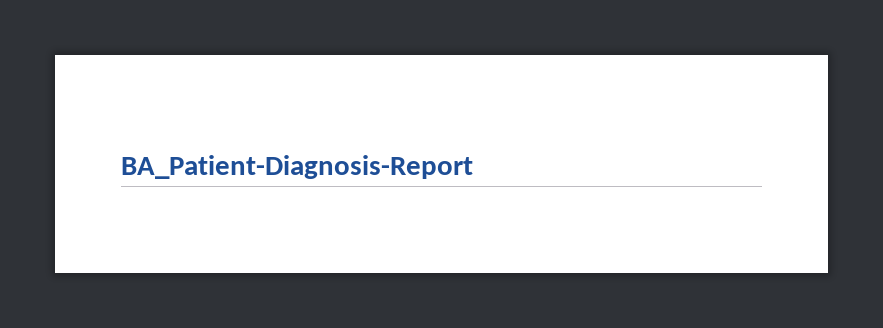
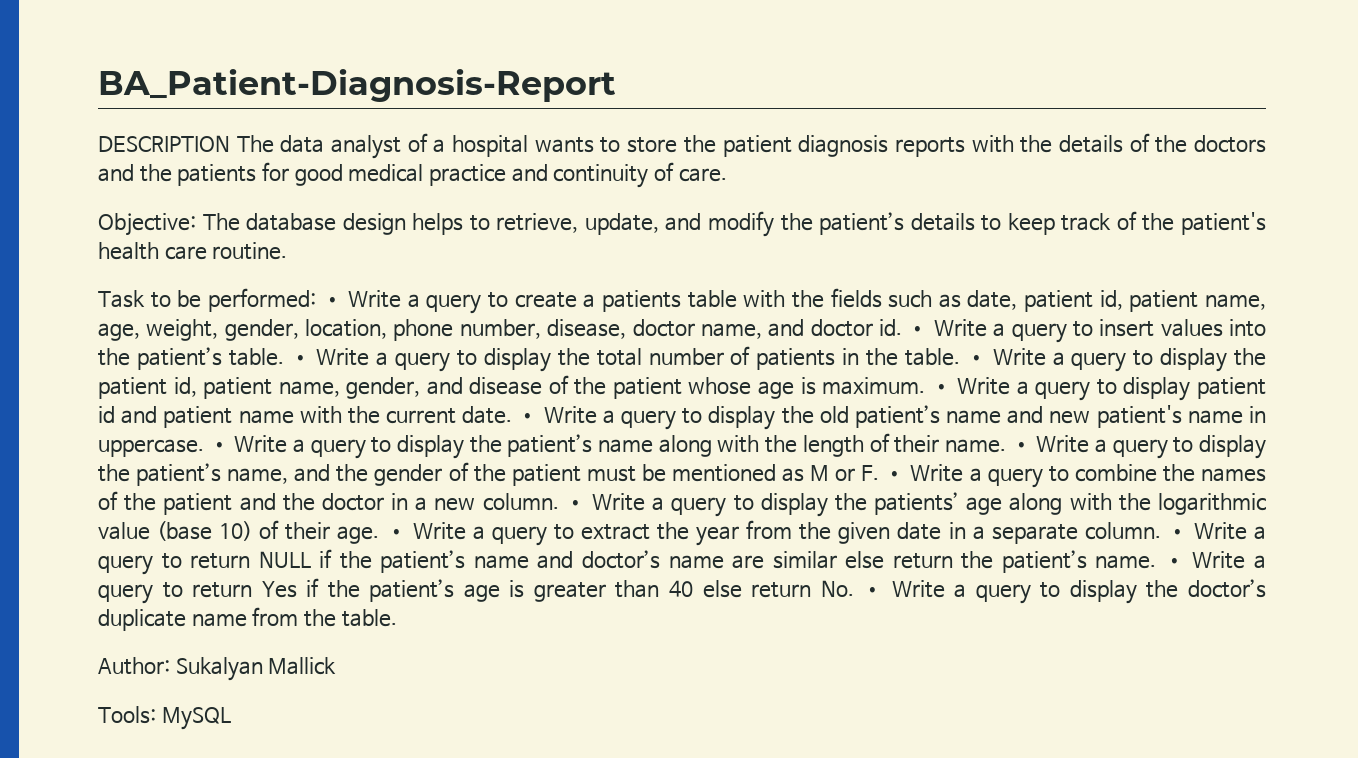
(473, 167) none -> [98,133,1266,159] [98,162,727,188] [98,211,1267,237] [98,242,288,260] [98,288,1267,314] [98,319,1267,343] [98,346,1267,372] [98,375,1267,401] [98,405,1267,430] [98,433,1267,459] [98,462,1267,488] [98,491,1267,517] [98,520,1266,546] [98,549,1266,575] [98,578,1266,604] [98,607,397,631] [98,657,337,681] [98,706,231,730] // DESCRIPTION The data analyst of a hospital wants to store the patient diagnosis reports with the details of the doctors and the patients for good medical practice and continuity of care. // Objective: The database design helps to retrieve, update, and modify the patient’s details to keep track of the patient's health care routine. // Task to be performed: • Write a query to create a patients table with the fields such as date, patient id, patient name, age, weight, gender, location, phone number, disease, doctor name, and doctor id. • Write a query to insert values into the patient’s table. • Write a query to display the total number of patients in the table. • Write a query to display the patient id, patient name, gender, and disease of the patient whose age is maximum. • Write a query to display patient id and patient name with the current date. • Write a query to display the old patient’s name and new patient's name in uppercase. • Write a query to display the patient’s name along with the length of their name. • Write a query to display the patient’s name, and the gender of the patient must be mentioned as M or F. • Write a query to combine the names of the patient and the doctor in a new column. • Write a query to display the patients’ age along with the logarithmic value (base 10) of their age. • Write a query to extract the year from the given date in a separate column. • Write a query to return NULL if the patient’s name and doctor’s name are similar else return the patient’s name. • Write a query to return Yes if the patient’s age is greater than 40 else return No. • Write a query to display the doctor’s duplicate name from the table. // Author: Sukalyan Mallick // Tools: MySQL

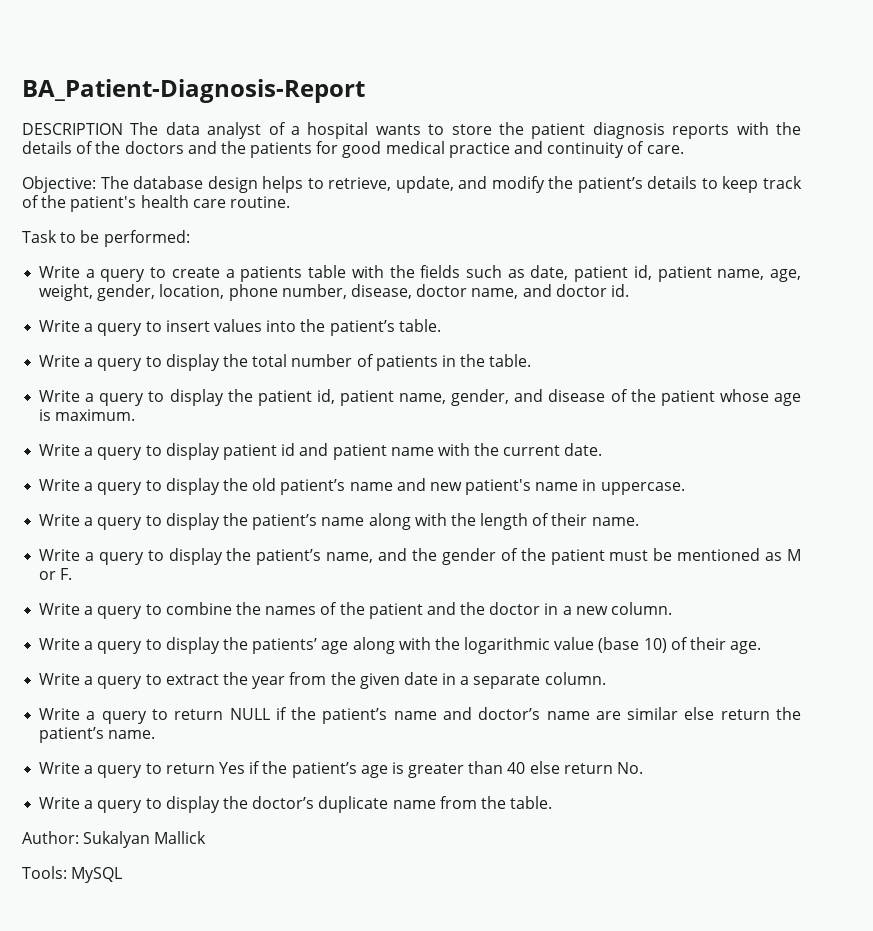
[322,296,342,306] • -> (190, 238) //
[908,325,928,335] • -> (629, 290) //
[290,354,310,364] • -> (441, 325) //
[966,354,986,364] • -> (532, 360) //
[931,383,951,393] • -> (136, 415) //
[518,412,538,422] • -> (603, 449) //
[209,441,229,451] • -> (685, 488) //
[1011,441,1031,451] • -> (639, 521) //
[885,470,905,480] • -> (73, 574) //
[565,499,585,509] • -> (673, 608) //
[386,528,406,538] • -> (762, 647) //
[1167,528,1187,538] • -> (606, 678) //
[1164,557,1184,567] • -> (156, 734) //
[863,586,883,596] • -> (644, 768) //

